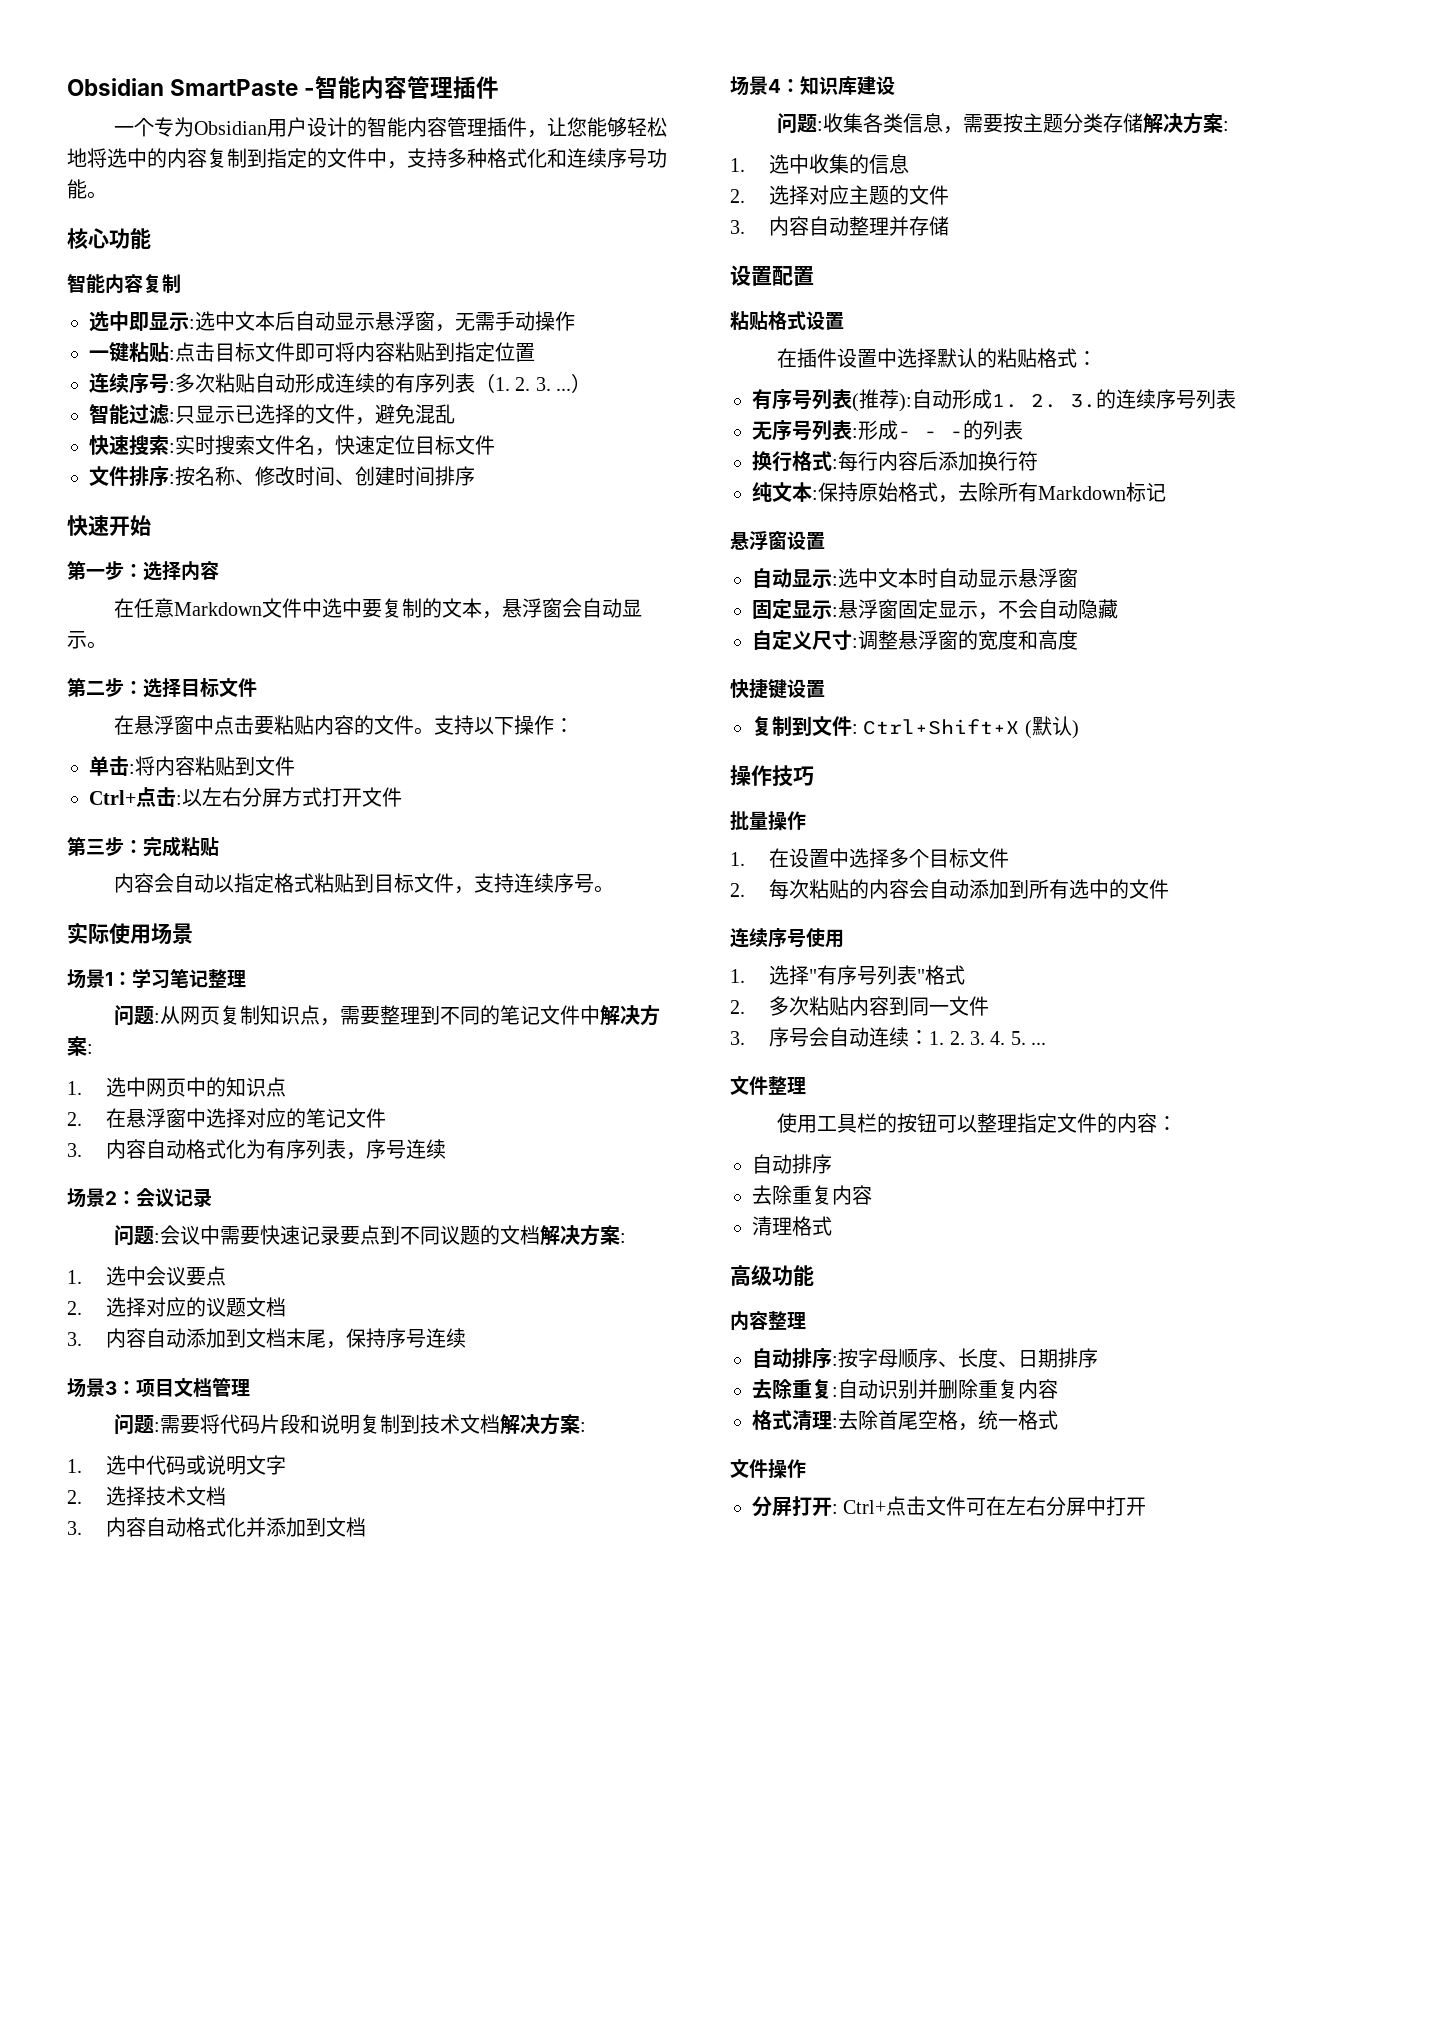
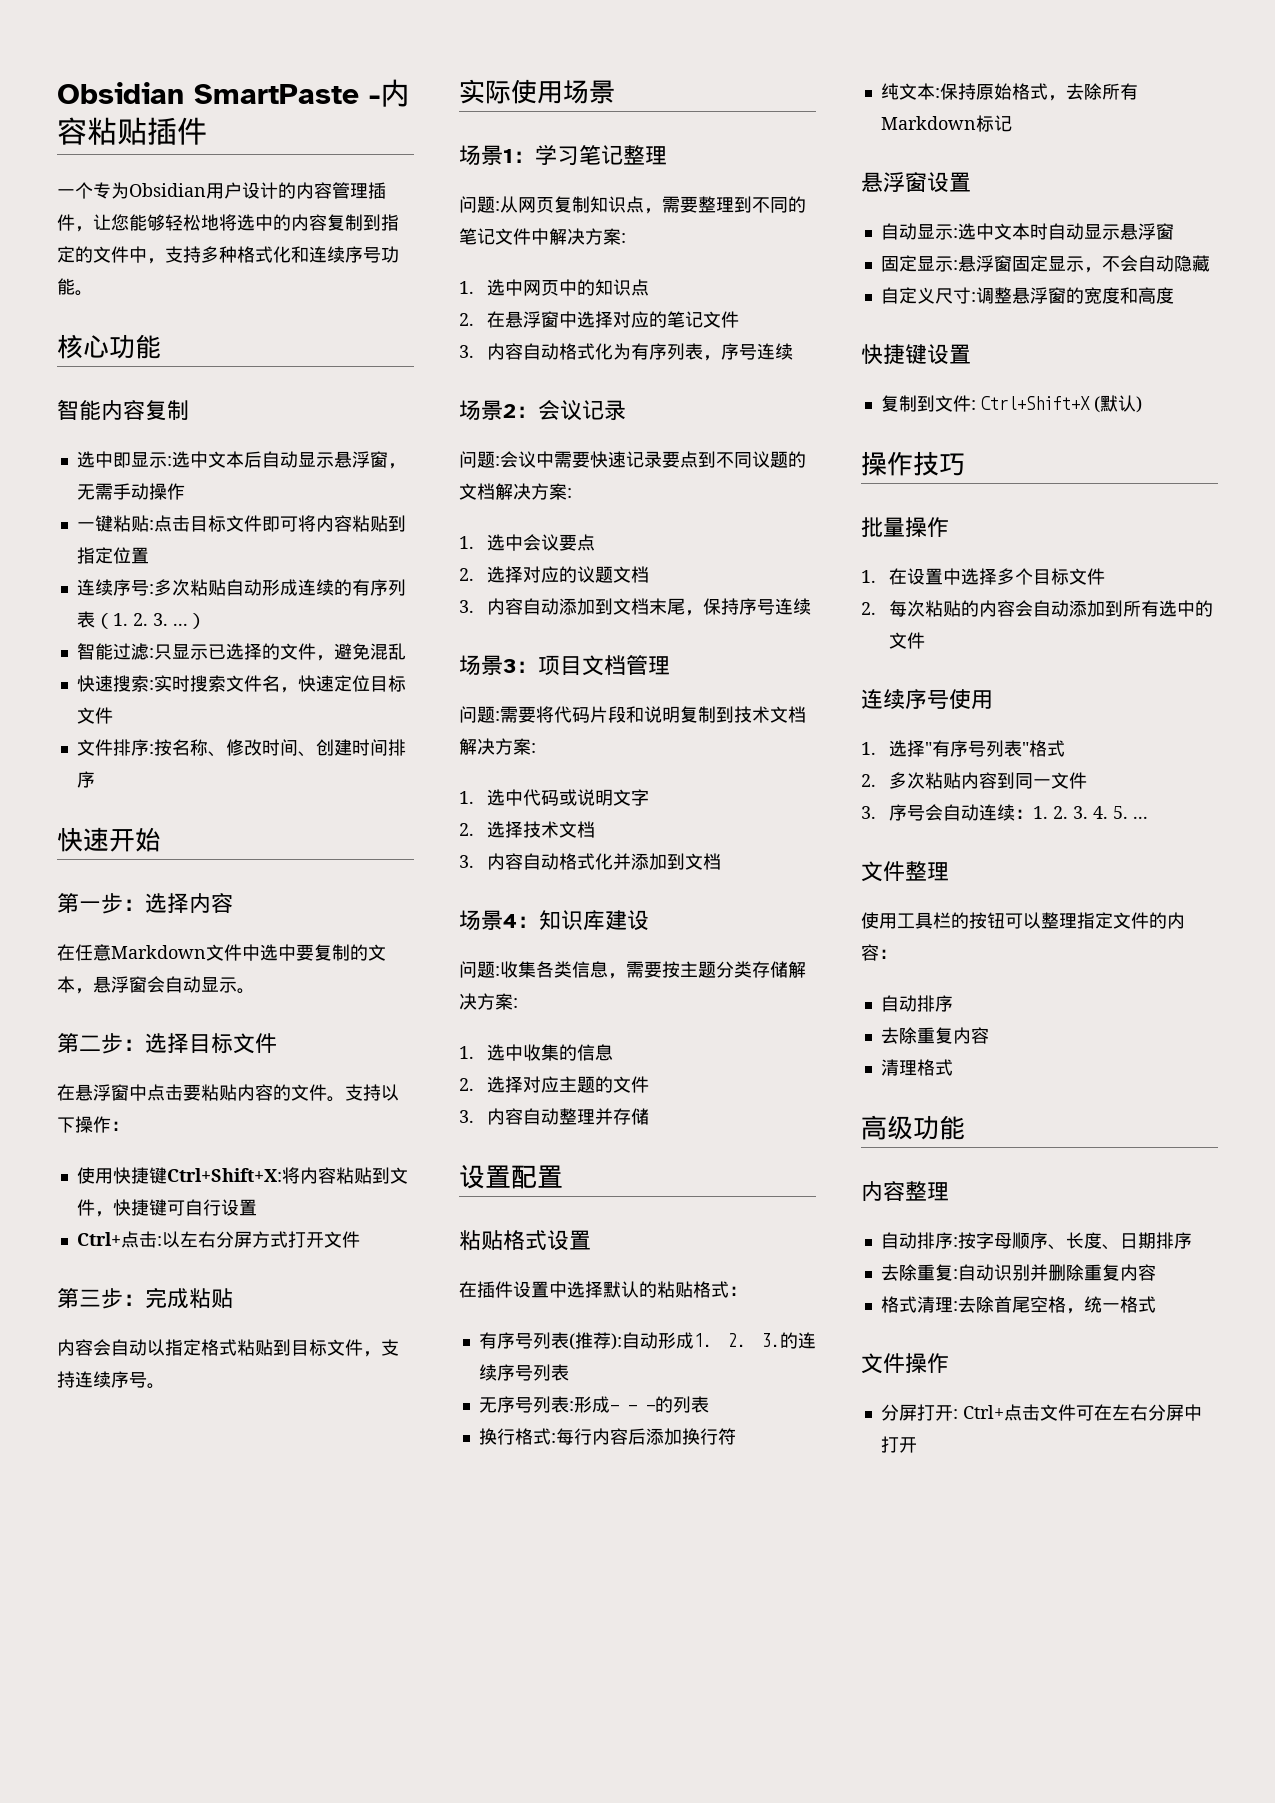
[315,76,454,99] 智能内容管理 -> [380,79,410,107] [57,117,147,145] 内容粘贴
[366,117,407,137] 智能 -> (296, 190) none
[89,756,135,776] 单击: -> [76,1167,282,1184] 使用快捷键Ctrl+Shift+X:
(295, 766) none -> [94,1199,257,1217] ，快捷键可自行设置

